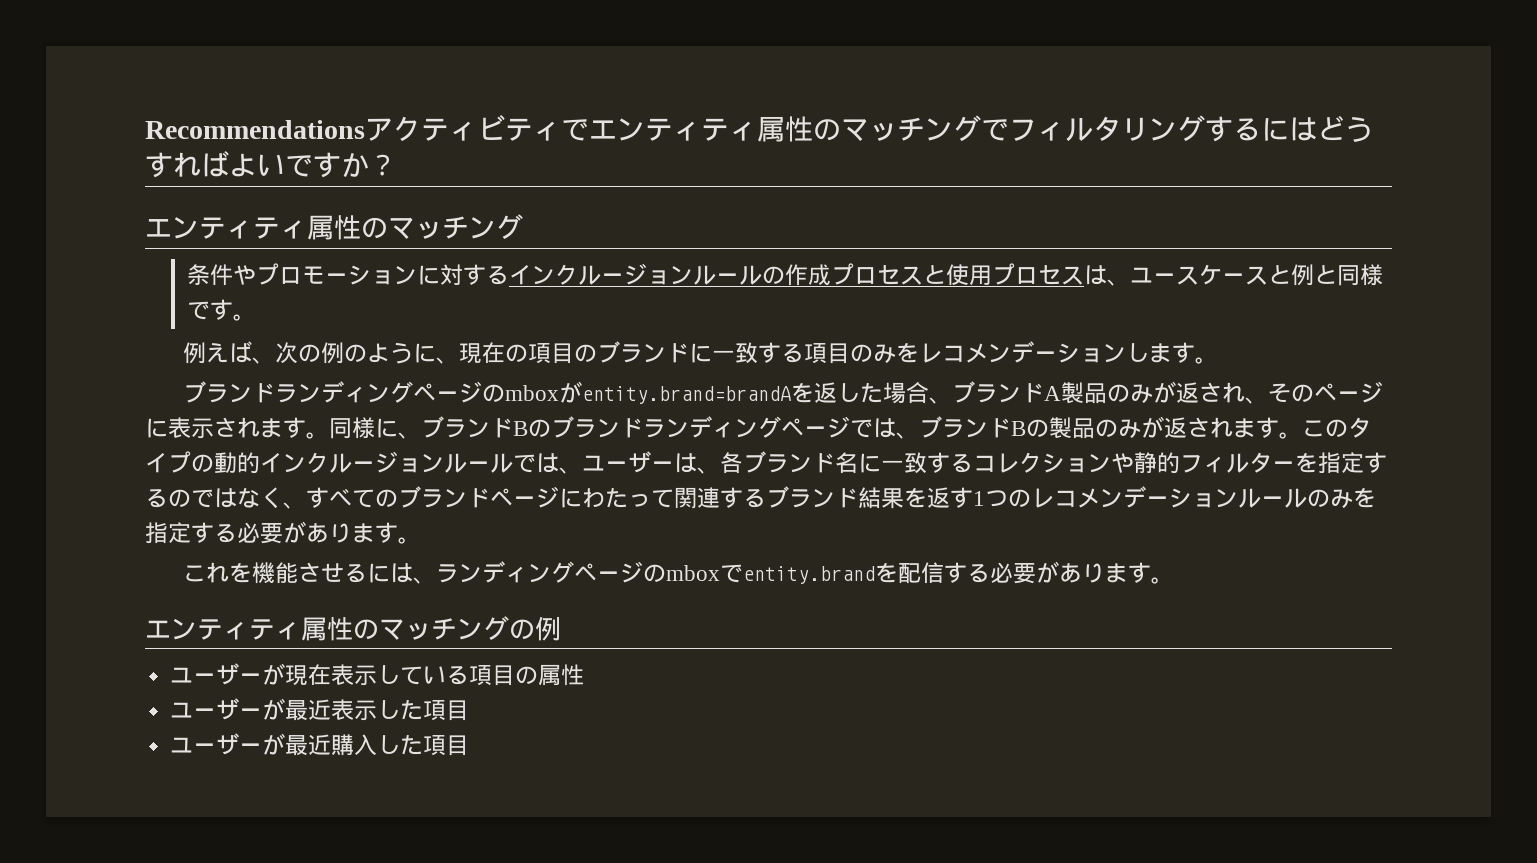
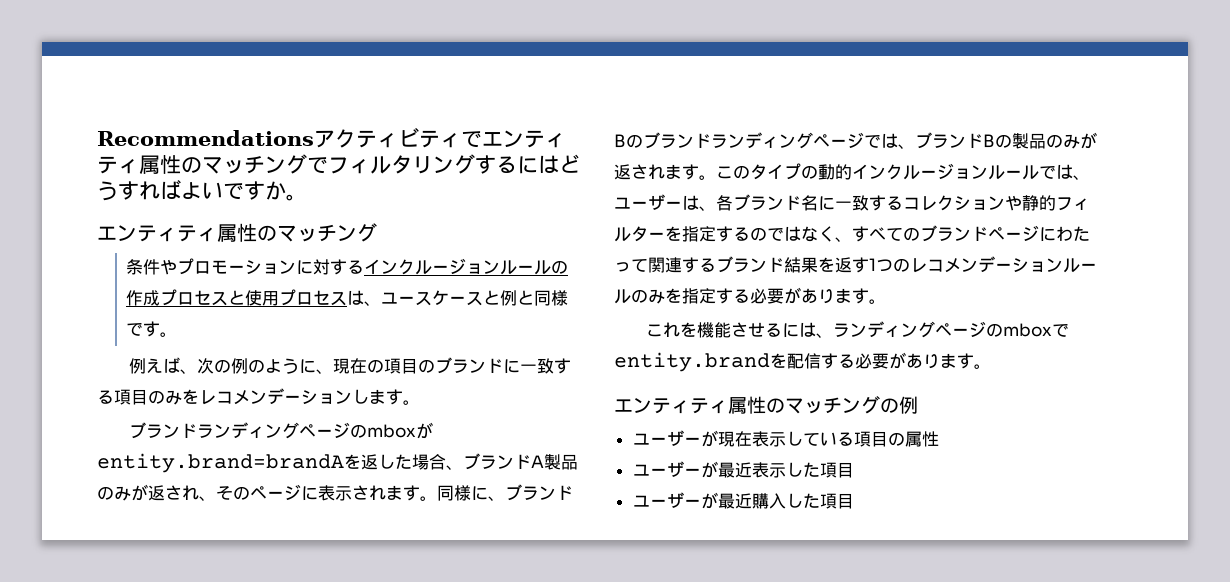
[369,154,397,176] ？ -> [286,194,307,201] 。

